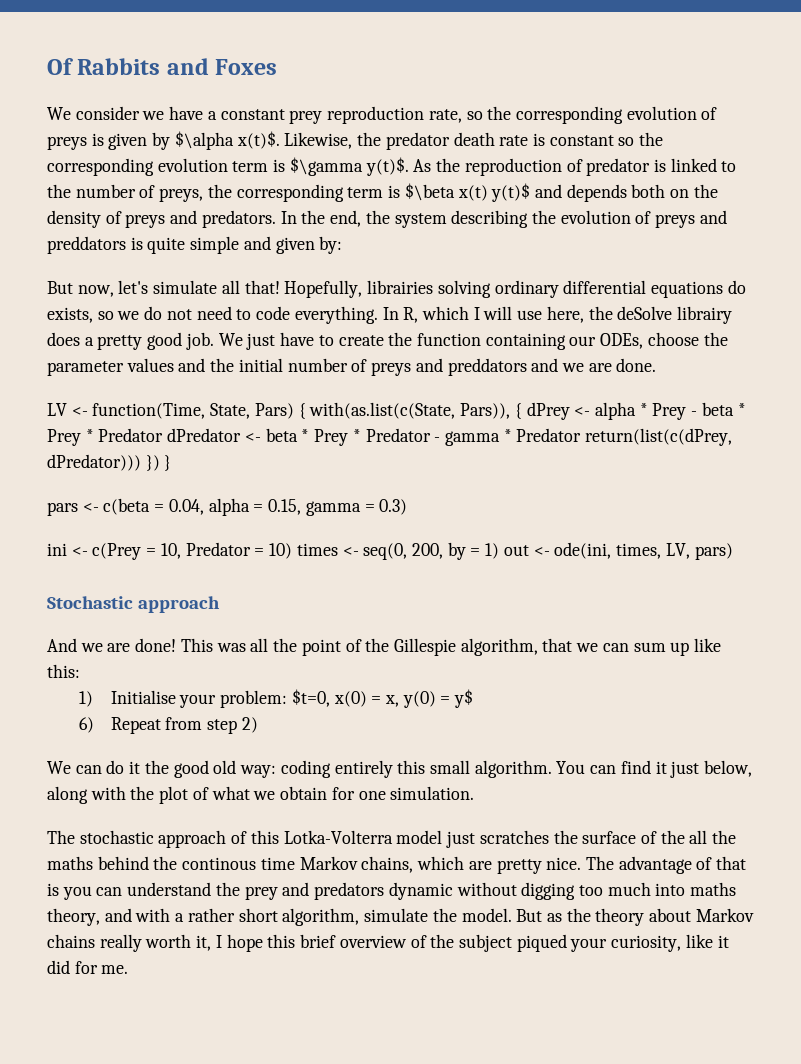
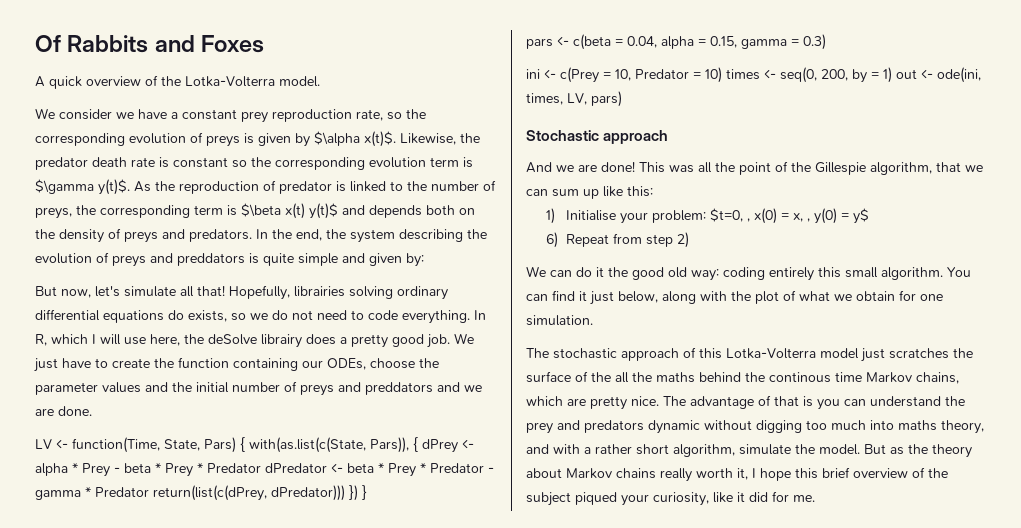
(278, 67) none -> [35,75,320,89] // A quick overview of the Lotka-Volterra model.
(330, 698) none -> [747,218,751,222] ,
(399, 701) none -> [807,218,811,222] ,

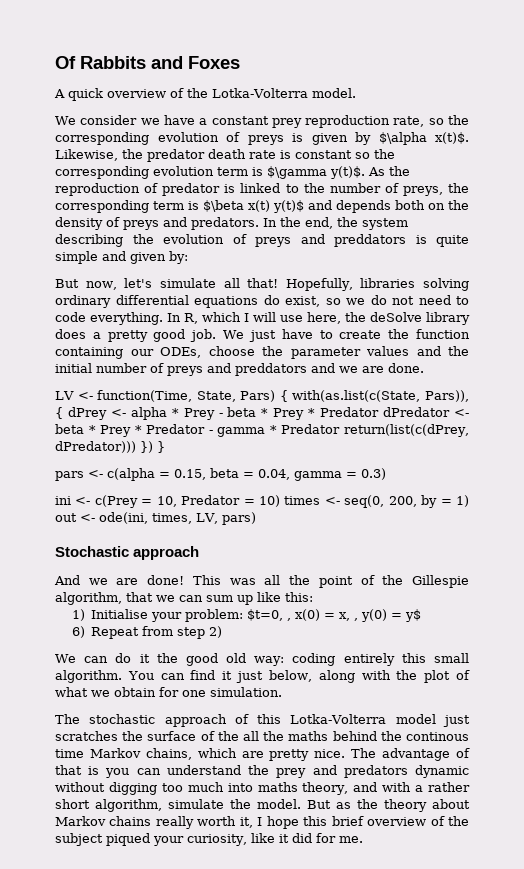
[294,286,345,297] librairies -> [360,278,416,288] libraries
[188,310,227,322] exists, -> [285,296,320,307] exist,
[261,334,302,348] librairy -> [426,312,470,325] library
[573,34,737,50] c(beta = 0.04, alpha = 0.15, -> [107,468,290,481] c(alpha = 0.15, beta = 0.04,

